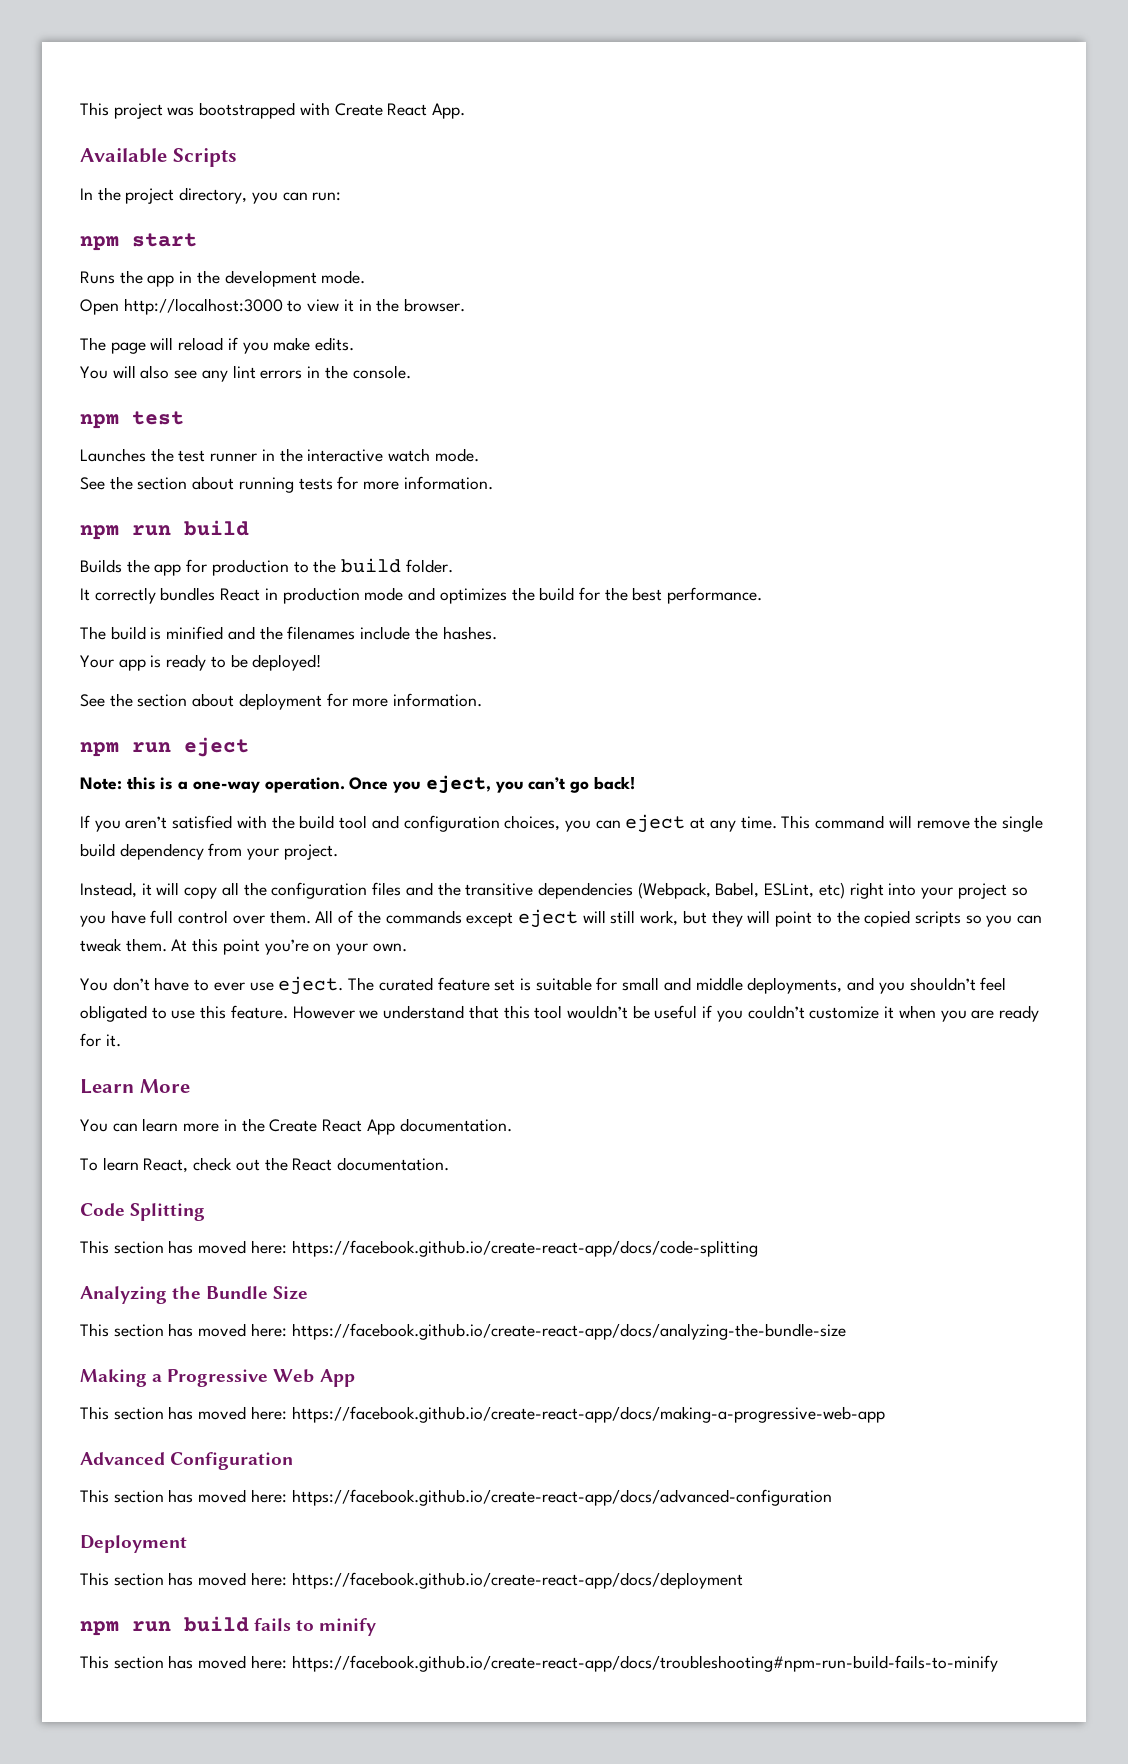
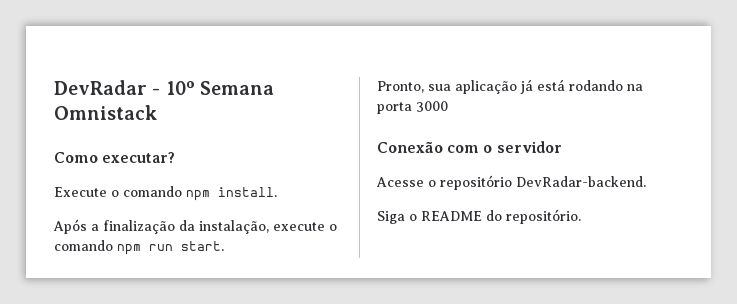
[80,102,466,119] [80,148,237,167] [80,187,342,204] [80,233,197,251] [80,270,366,287] [80,298,466,315] [80,337,355,354] [80,365,411,382] [80,411,184,429] [80,448,479,462] [80,476,493,493] [80,520,249,540] [80,558,453,576] [80,587,763,604] [80,626,497,640] [80,654,322,671] [80,693,483,710] [80,737,249,757] [80,775,635,794] [80,814,1043,833] [80,843,338,860] [80,882,1028,899] [80,909,1043,928] [80,938,407,955] [80,976,1007,995] [80,1005,1039,1022] [80,1033,121,1047] [80,1079,190,1094] [80,1118,512,1135] [80,1157,450,1173] [80,1203,206,1221] [80,1240,758,1257] [80,1286,309,1304] [80,1323,846,1340] [80,1369,355,1387] [80,1406,885,1423] [80,1452,294,1470] [80,1489,832,1506] [80,1535,187,1553] [80,1572,743,1589] [80,1616,377,1636] [80,1655,998,1672] This project was bootstrapped with Create React App. // Available Scripts // In the project directory, you can run: // npm start // Runs the app in the development mode. // Open http://localhost:3000 to view it in the browser. // The page will reload if you make edits. // You will also see any lint errors in the console. // npm test // Launches the test runner in the interactive watch mode. // See the section about running tests for more information. // npm run build // Builds the app for production to the build folder. // It correctly bundles React in production mode and optimizes the build for the best performance. // The build is minified and the filenames include the hashes. // Your app is ready to be deployed! // See the section about deployment for more information. // npm run eject // Note: this is a one-way operation. Once you eject, you can’t go back! // If you aren’t satisfied with the build tool and configuration choices, you can eject at any time. This command will remove the single build dependency from your project. // Instead, it will copy all the configuration files and the transitive dependencies (Webpack, Babel, ESLint, etc) right into your project so you have full control over them. All of the commands except eject will still work, but they will point to the copied scripts so you can tweak them. At this point you’re on your own. // You don’t have to ever use eject. The curated feature set is suitable for small and middle deployments, and you shouldn’t feel obligated to use this feature. However we understand that this tool wouldn’t be useful if you couldn’t customize it when you are ready for it. // Learn More // You can learn more in the Create React App documentation. // To learn React, check out the React documentation. // Code Splitting // This section has moved here: https://facebook.github.io/create-react-app/docs/code-splitting // Analyzing the Bundle Size // This section has moved here: https://facebook.github.io/create-react-app/docs/analyzing-the-bundle-size // Making a Progressive Web App // This section has moved here: https://facebook.github.io/create-react-app/docs/making-a-progressive-web-app // Advanced Configuration // This section has moved here: https://facebook.github.io/create-react-app/docs/advanced-configuration // Deployment // This section has moved here: https://facebook.github.io/create-react-app/docs/deployment // npm run build fails to minify // This section has moved here: https://facebook.github.io/create-react-app/docs/troubleshooting#npm-run-build-fails-to-minify -> [54,80,274,95] [54,105,157,120] [54,152,176,163] [54,186,277,201] [53,219,337,234] [54,240,224,255] [377,79,643,94] [377,101,448,114] [377,141,562,153] [376,175,646,190] [377,209,581,224] DevRadar - 10º Semana Omnistack // Como executar? // Execute o comando npm install. // Após a finalização da instalação, execute o comando npm run start. // Pronto, sua aplicação já está rodando na porta 3000 // Conexão com o servidor // Acesse o repositório DevRadar-backend. // Siga o README do repositório.

